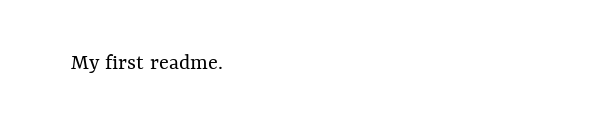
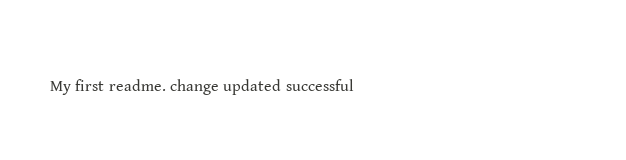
(224, 61) none -> [169,79,354,95] change updated successful

